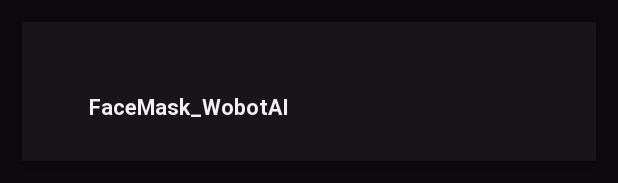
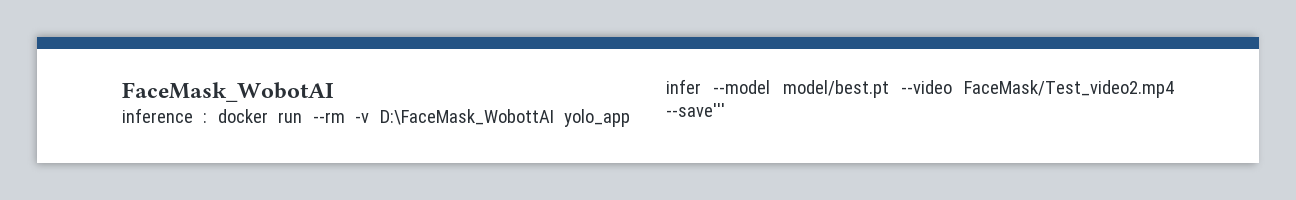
(289, 107) none -> [122,108,630,127] [666,79,1174,98] [666,103,725,117] // inference : docker run --rm -v D:\FaceMask_WobottAI yolo_app infer --model model/best.pt --video FaceMask/Test_video2.mp4 --save'''

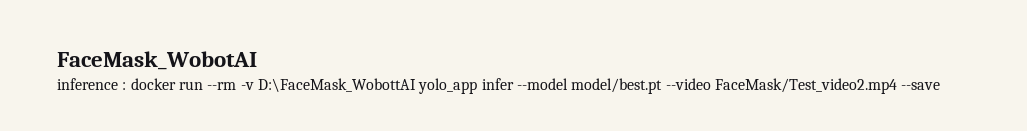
[666,103,725,117] --save''' -> [901,82,941,90] --save

